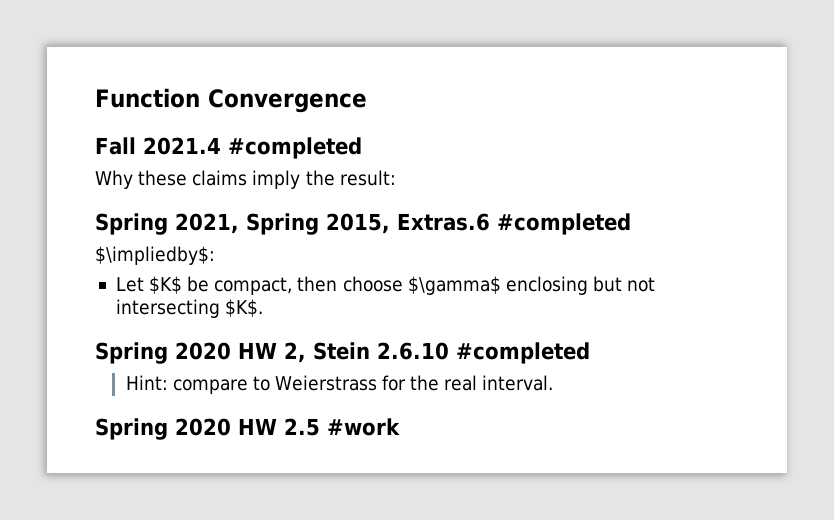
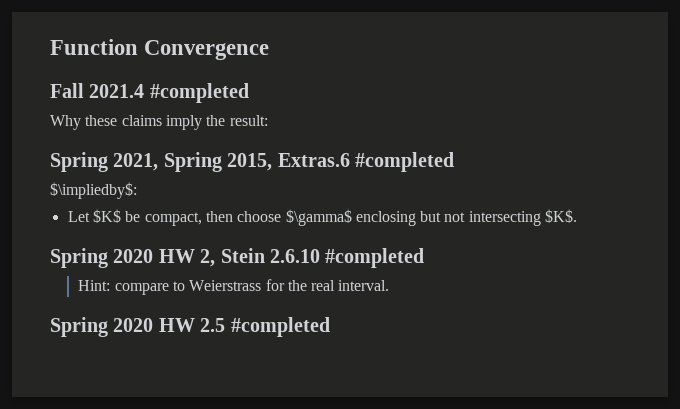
[327,418,400,436] #work -> [230,317,330,337] #completed

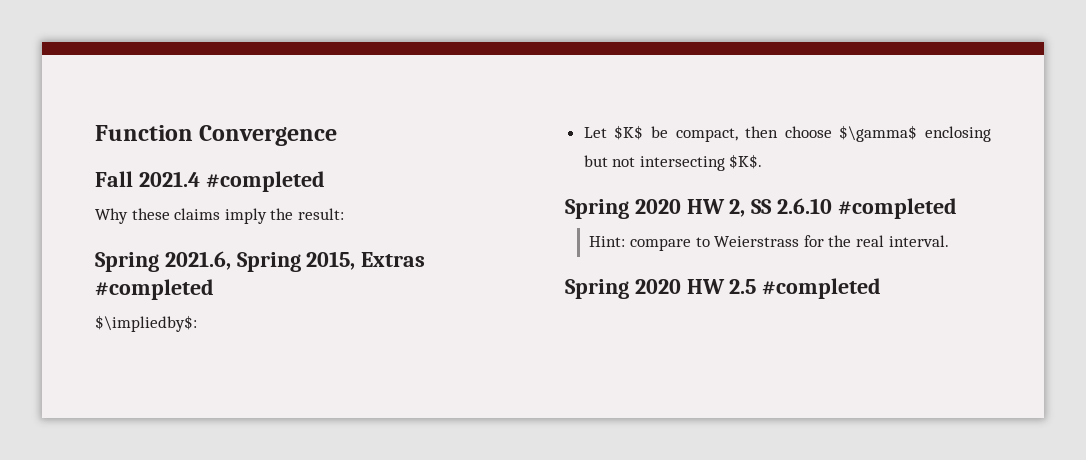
[113,153,159,171] 2021, -> [164,251,231,270] 2021.6,
[277,153,350,167] Extras.6 -> [361,252,426,267] Extras
[220,248,265,263] Stein -> [751,199,773,214] SS

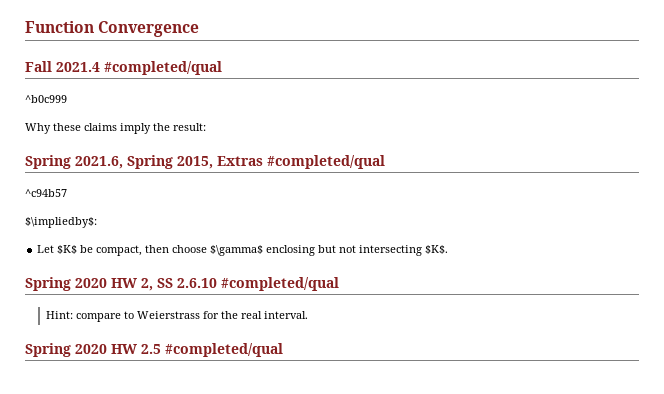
[205,171,325,192] #completed -> [104,61,222,75] [25,95,67,103] #completed/qual // ^b0c999
[95,279,214,300] #completed -> [267,155,385,169] [25,189,67,197] #completed/qual // ^c94b57
[837,198,957,219] #completed -> [221,277,339,291] #completed/qual
[762,278,882,299] #completed -> [165,343,283,357] #completed/qual

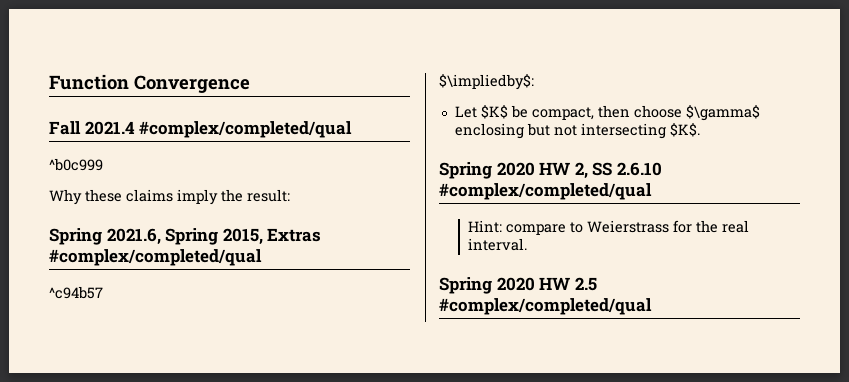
[104,61,222,75] #completed/qual -> [139,121,353,138] #complex/completed/qual
[267,155,385,169] #completed/qual -> [49,249,262,266] #complex/completed/qual
[221,277,339,291] #completed/qual -> [439,183,652,200] #complex/completed/qual
[165,343,283,357] #completed/qual -> [439,298,652,315] #complex/completed/qual

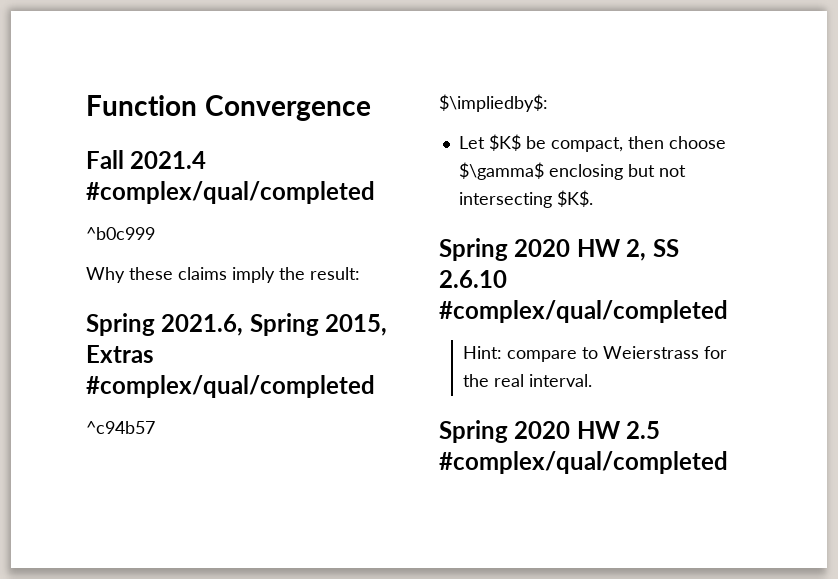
[139,121,353,138] #complex/completed/qual -> [86,181,375,204] #complex/qual/completed
[49,249,262,266] #complex/completed/qual -> [86,375,375,398] #complex/qual/completed
[439,183,652,200] #complex/completed/qual -> [439,300,728,323] #complex/qual/completed
[439,298,652,315] #complex/completed/qual -> [439,451,728,474] #complex/qual/completed

